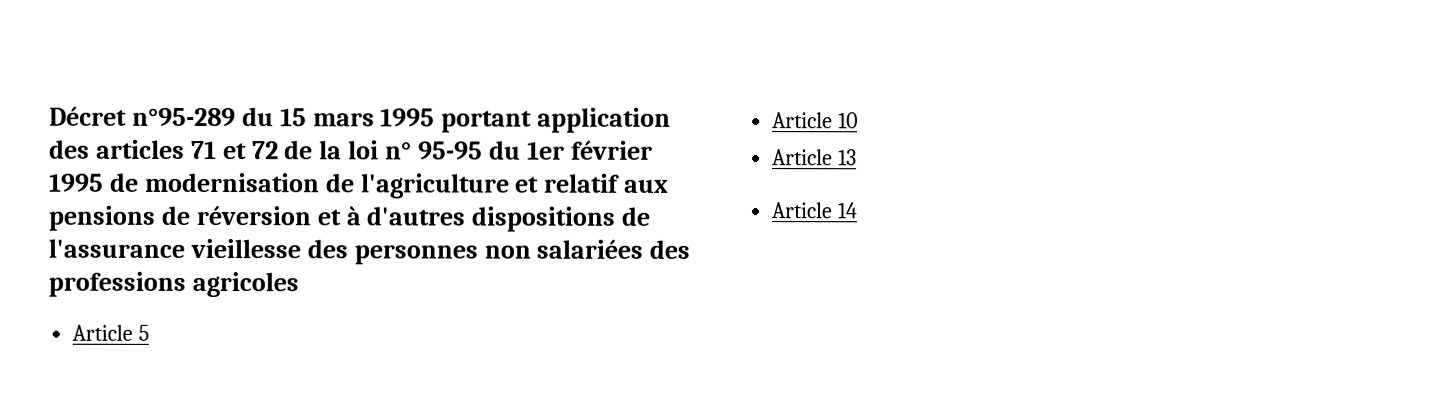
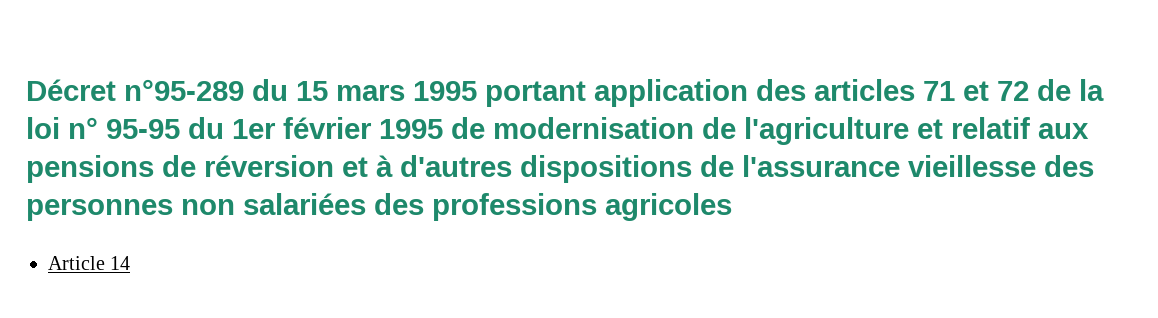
[72,324,150,341] [772,112,859,129] [772,149,858,166] // Article 5 // Article 10 // Article 13 -> (732, 207) none

